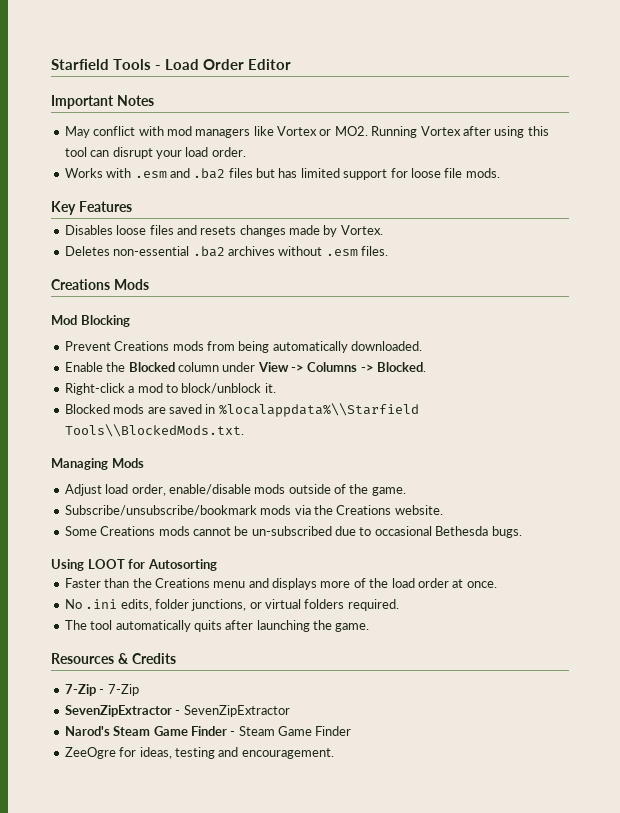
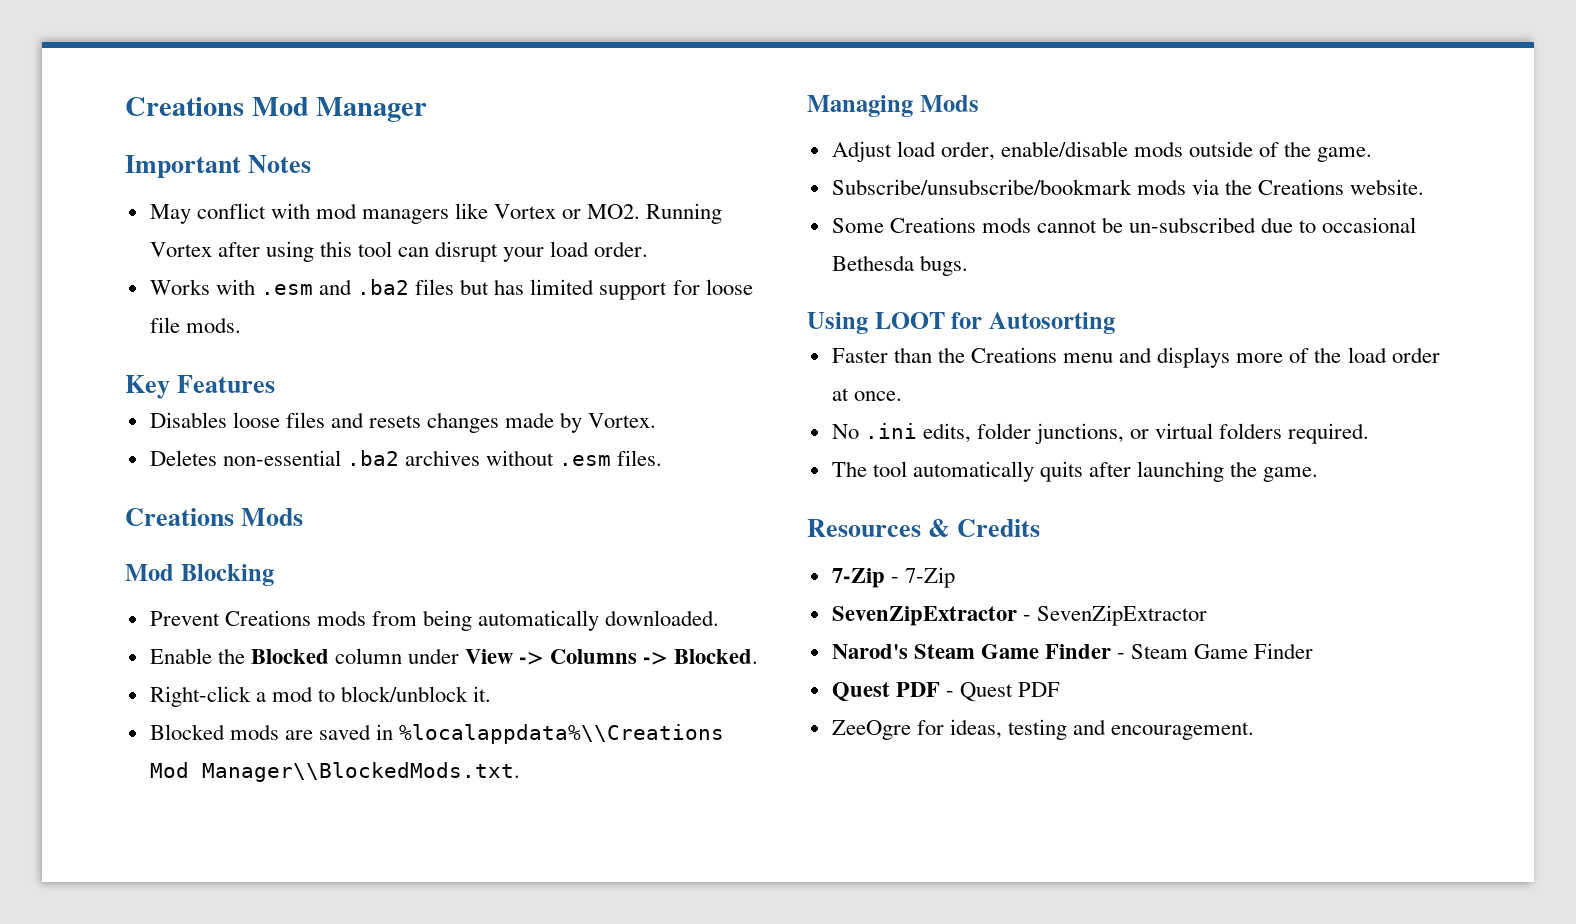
[51,59,291,70] Starfield Tools - Load Order Editor -> [125,97,428,122] Creations Mod Manager
[218,403,419,417] [64,424,244,437] %localappdata%\\Starfield Tools\\BlockedMods.txt. -> [399,724,725,744] [149,762,520,782] %localappdata%\\Creations Mod Manager\\BlockedMods.txt.
(352, 731) none -> [831,682,1061,702] // Quest PDF - Quest PDF

